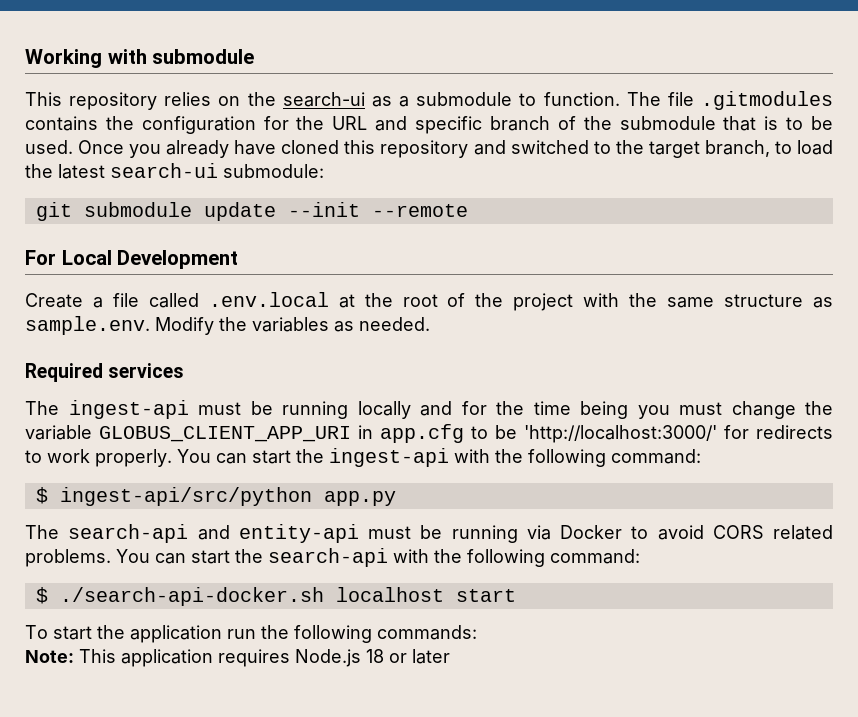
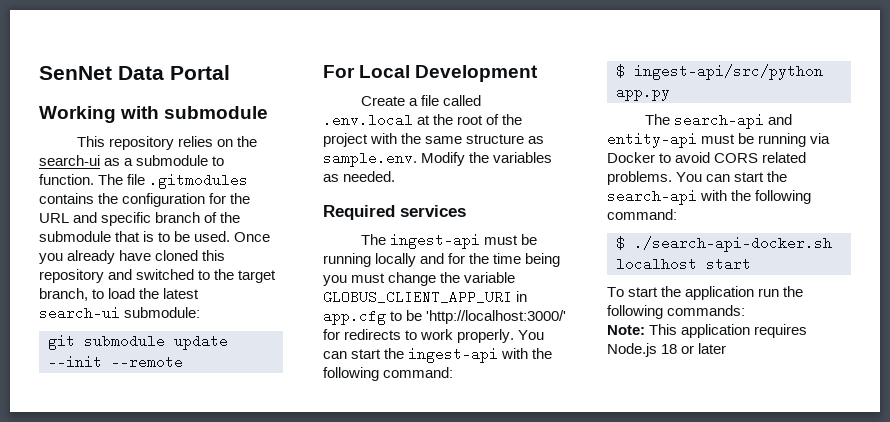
(25, 58) none -> [39,65,230,80] SenNet Data Portal //

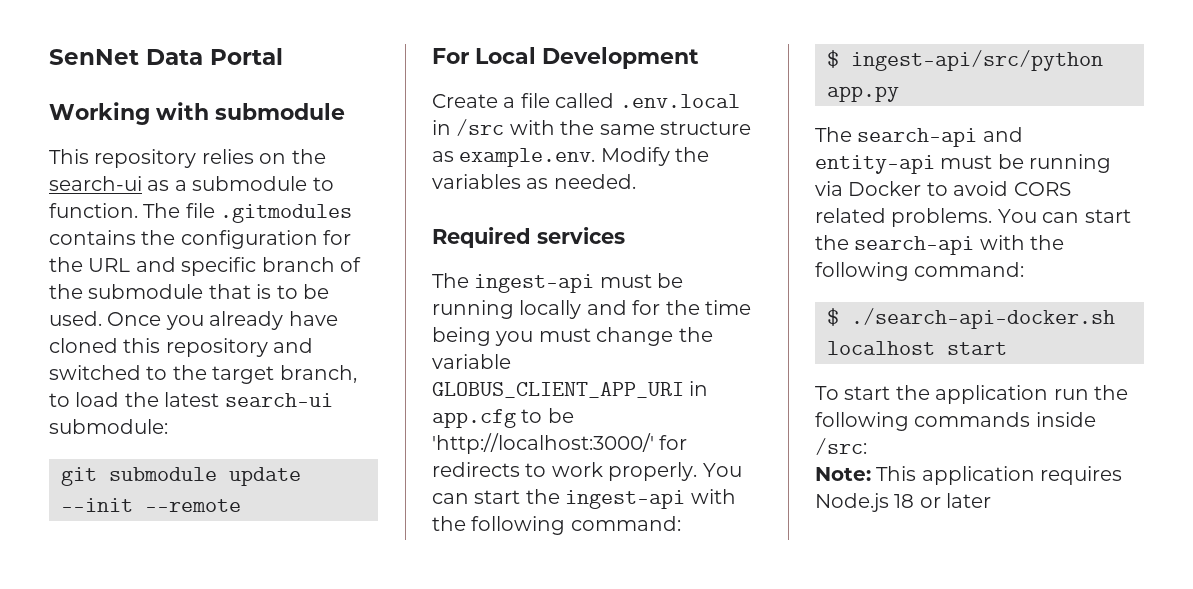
[417,114,523,125] [323,133,368,147] at the root of the project -> [432,119,505,136] in /src
[323,151,417,167] sample.env. -> [459,148,596,167] example.env.
[667,305,746,316] commands: -> [914,412,1096,427] [815,438,867,455] commands inside /src:

